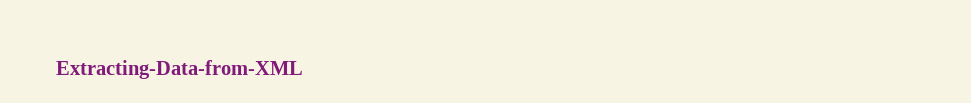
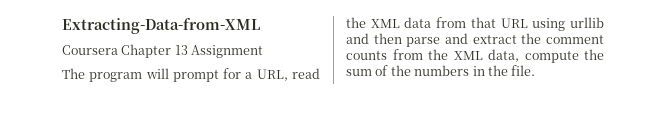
(303, 69) none -> [62,44,264,58] [62,68,320,82] [346,17,604,31] [346,33,604,47] [346,49,604,63] [346,65,536,76] // Coursera Chapter 13 Assignment // The program will prompt for a URL, read the XML data from that URL using urllib and then parse and extract the comment counts from the XML data, compute the sum of the numbers in the file.

